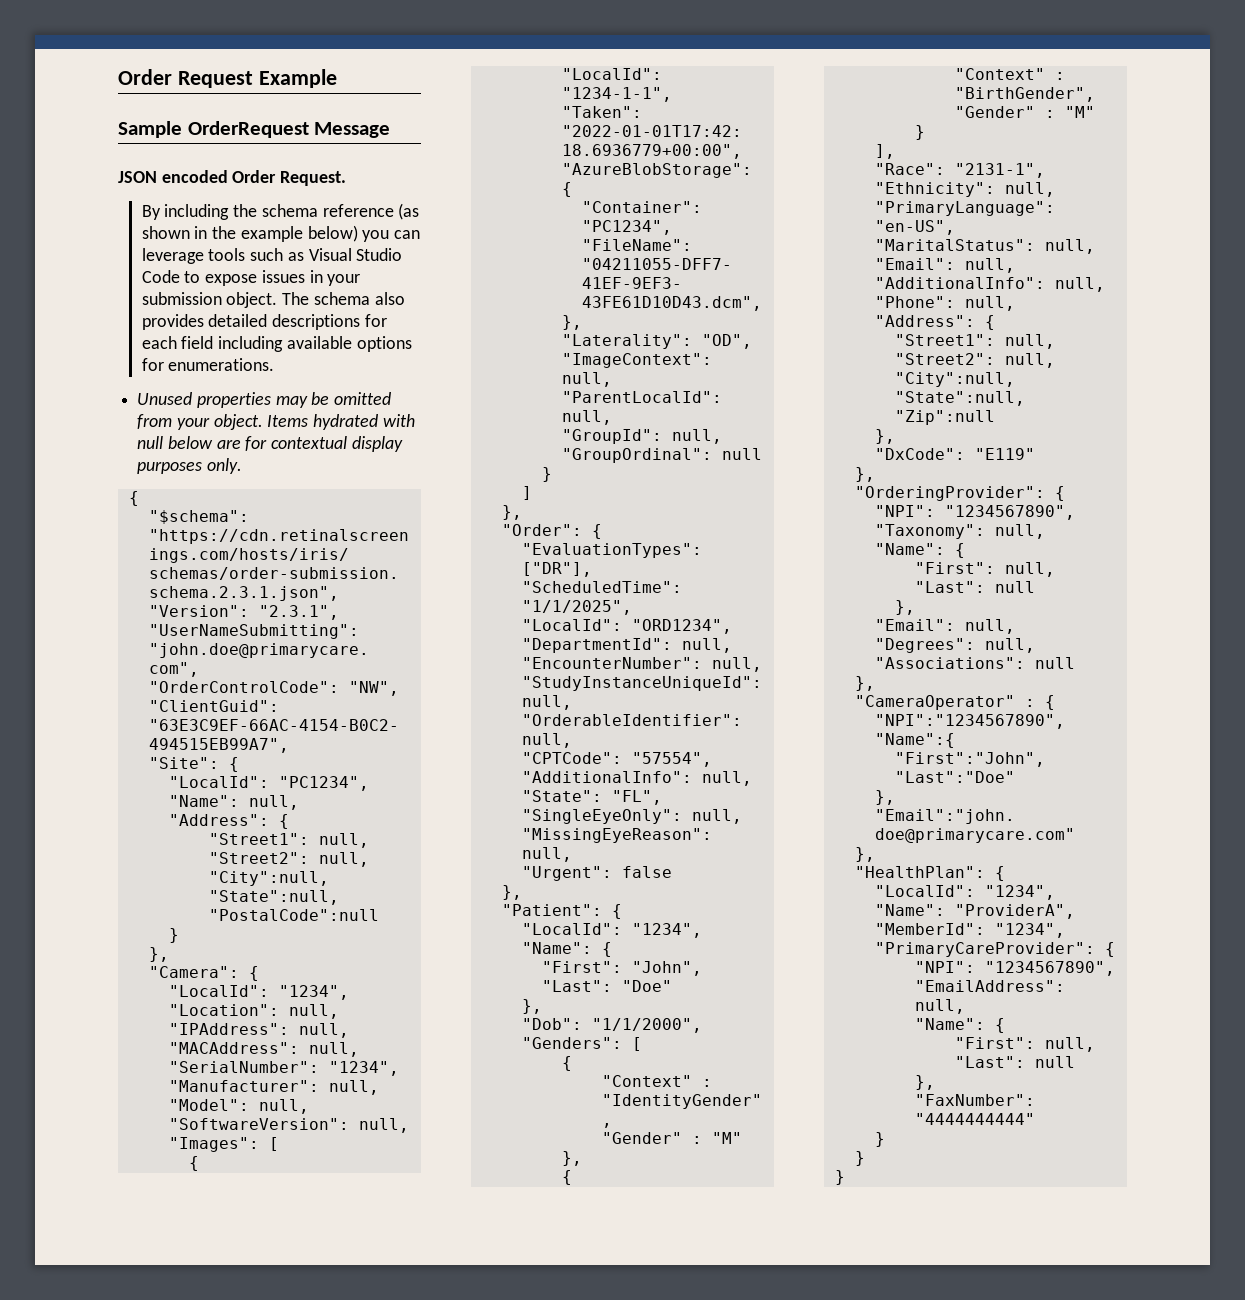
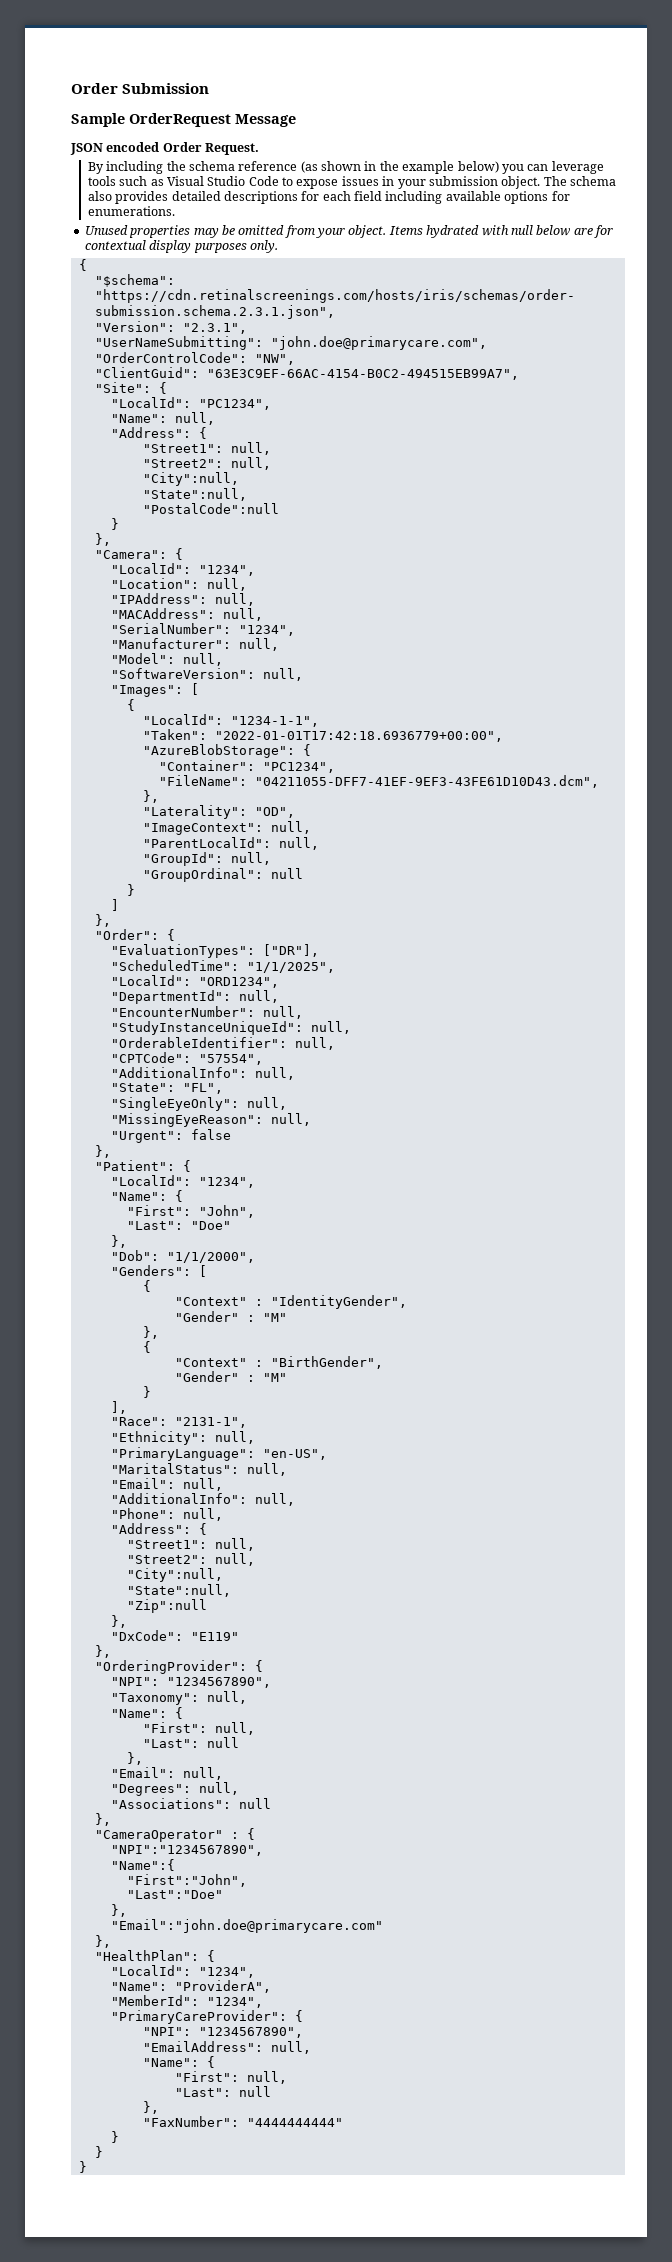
[118,69,337,88] Order Request Example -> [71,83,210,94] Order Submission

